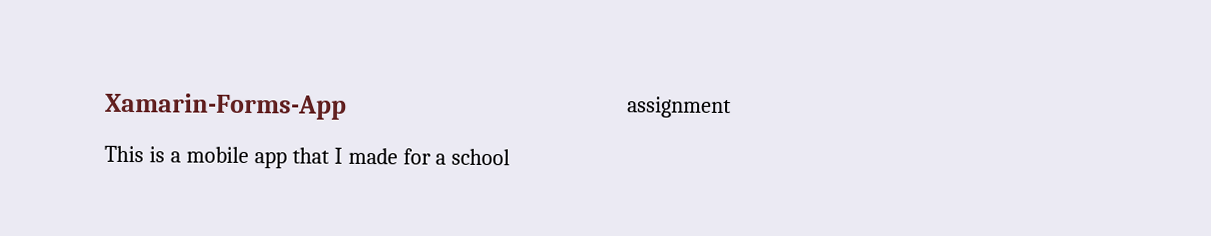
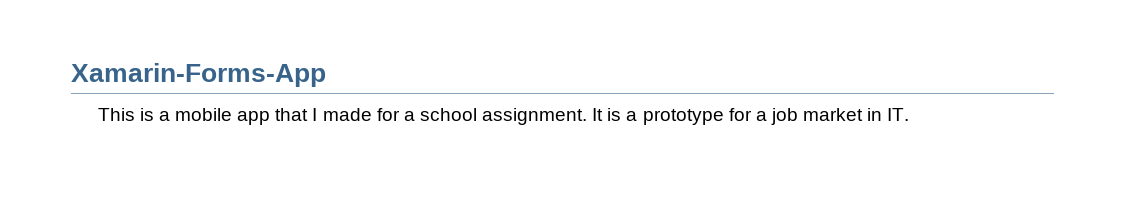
[627,96,732,119] assignment -> [482,108,910,125] assignment. It is a prototype for a job market in IT.

